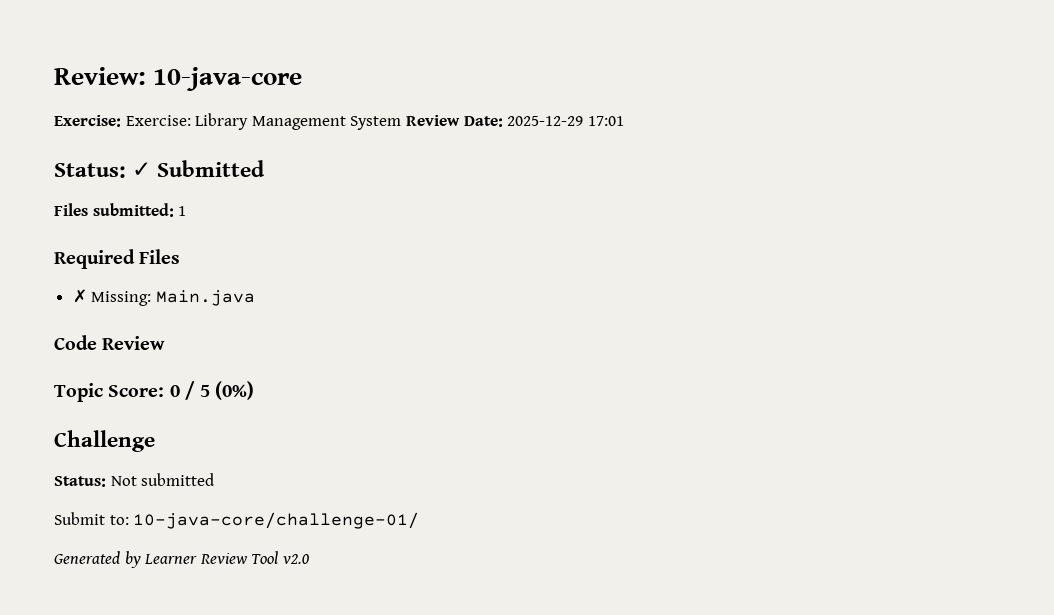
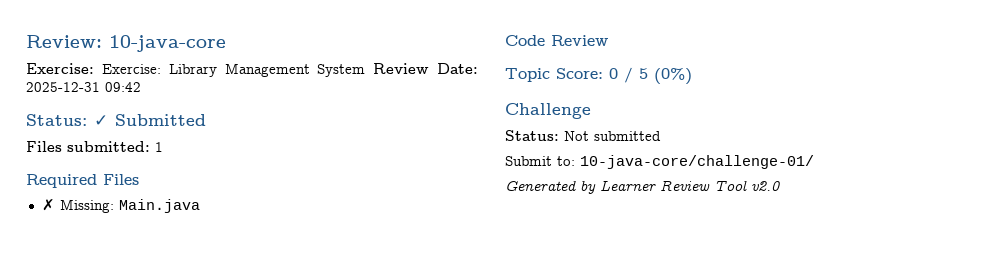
[507,116,624,126] 2025-12-29 17:01 -> [26,82,141,92] 2025-12-31 09:42

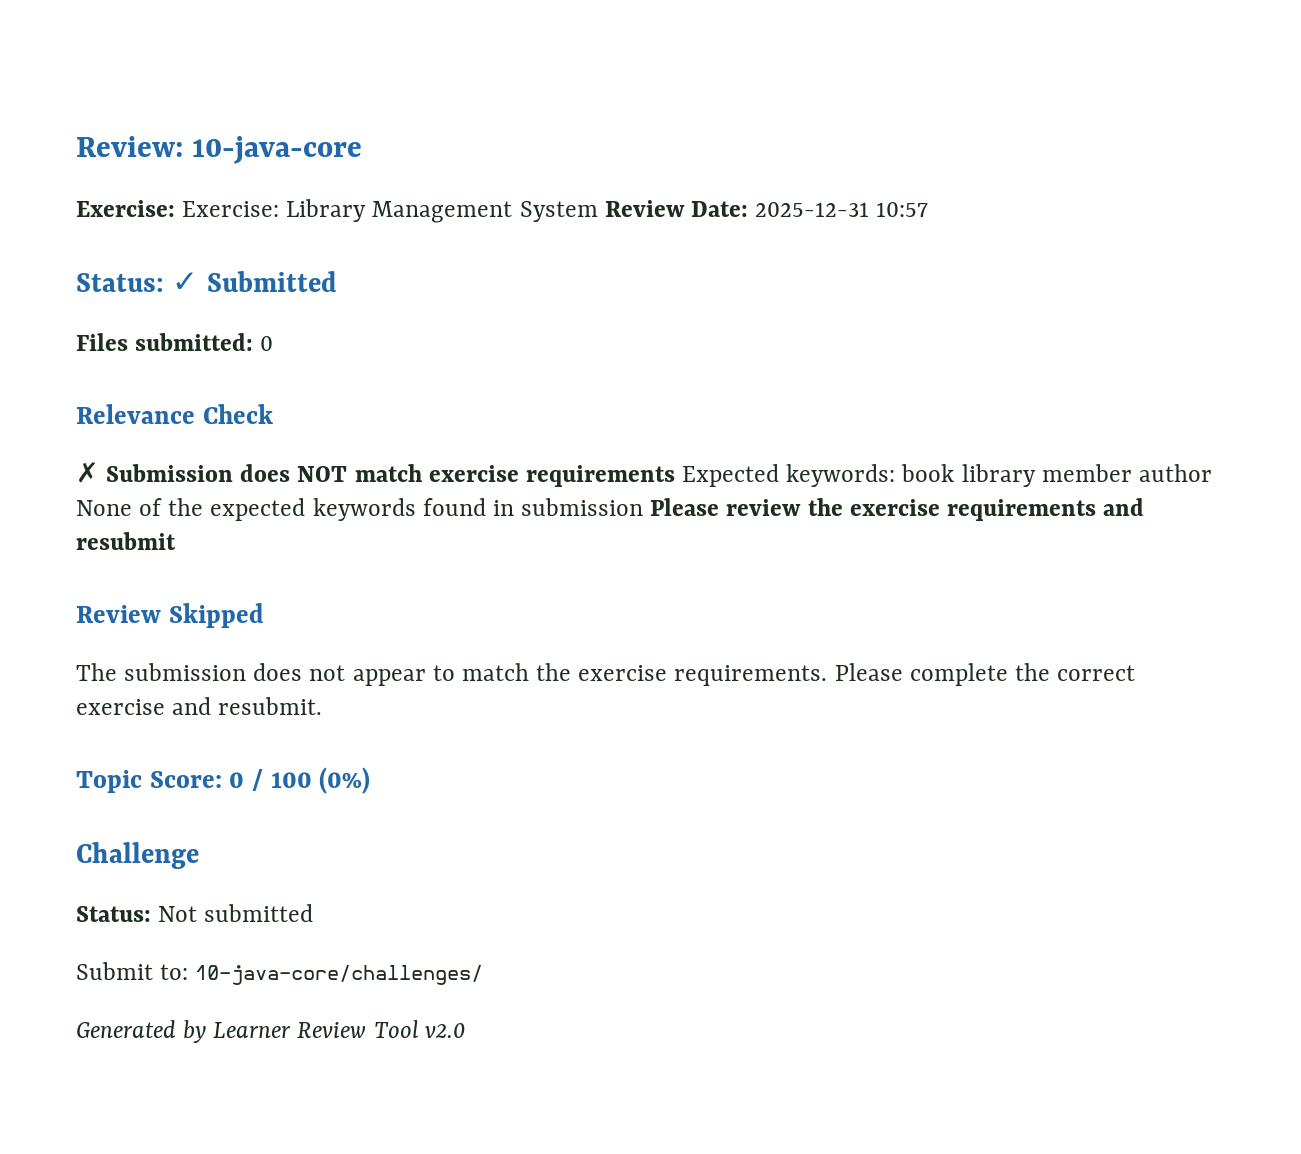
[105,82,141,92] 09:42 -> [876,202,929,217] 10:57
[155,142,163,152] [26,174,139,188] [41,199,200,213] [505,35,608,46] 1 // Required Files // ✗ Missing: Main.java // Code Review -> [260,336,274,351] [76,404,273,424] [76,462,1212,487] [76,498,1145,521] [76,532,176,550] [76,603,264,628] [76,663,1136,686] [76,697,323,715] 0 // Relevance Check // ✗ Submission does NOT match exercise requirements Expected keywords: book library member author None of the expected keywords found in submission Please review the exercise requirements and resubmit // Review Skipped // The submission does not appear to match the exercise requirements. Please complete the correct exercise and resubmit.
[639,68,648,79] 5 -> [270,772,312,788] 100
[580,155,814,169] 10-java-core/challenge-01/ -> [195,965,484,985] 10-java-core/challenges/

